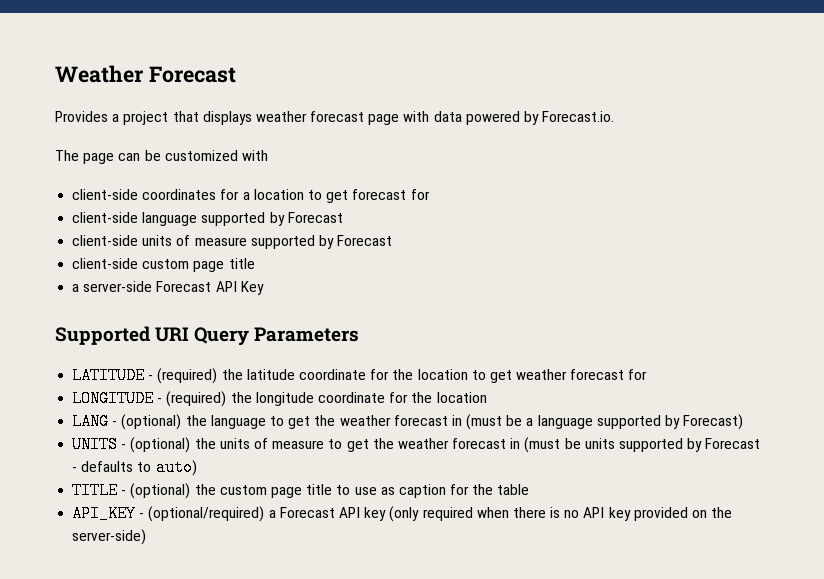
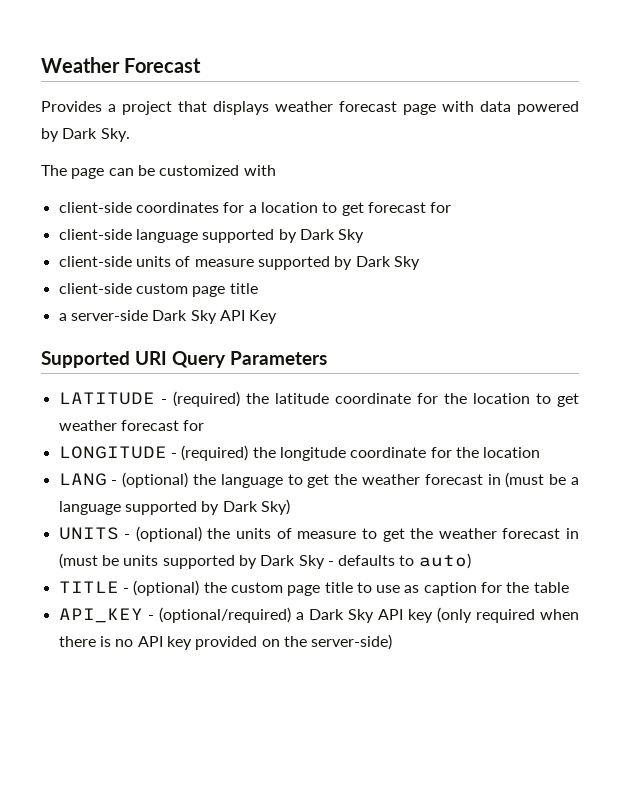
[542,111,615,122] Forecast.io. -> [62,128,130,142] Dark Sky.
[287,212,343,223] Forecast -> [299,229,365,243] Dark Sky
[337,235,393,246] Forecast -> [355,256,420,270] Dark Sky
[156,281,212,292] Forecast -> [152,310,217,324] Dark Sky
[683,414,744,430] Forecast) -> [222,499,290,515] Dark Sky)
[705,438,761,449] Forecast -> [260,555,325,569] Dark Sky
[279,507,335,518] Forecast -> [308,609,374,623] Dark Sky

